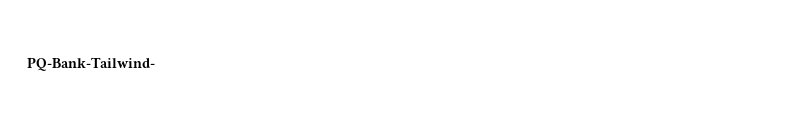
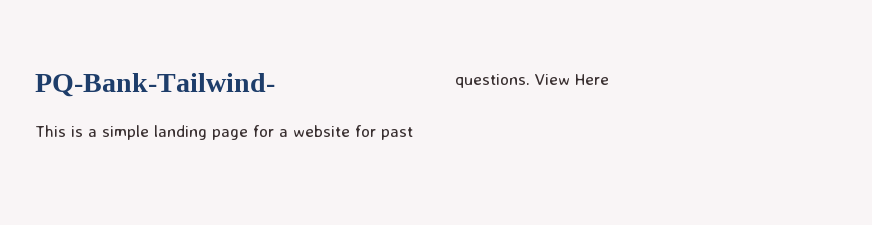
(155, 64) none -> [35,125,413,140] [455,74,609,88] // This is a simple landing page for a website for past questions. View Here

